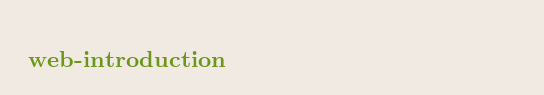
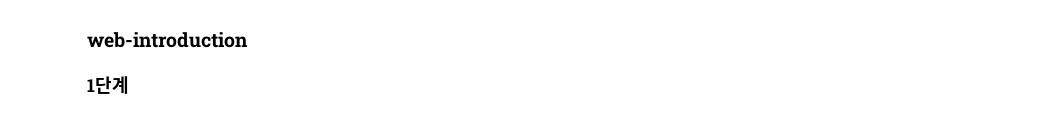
(226, 59) none -> [87,76,129,94] // 1단계

